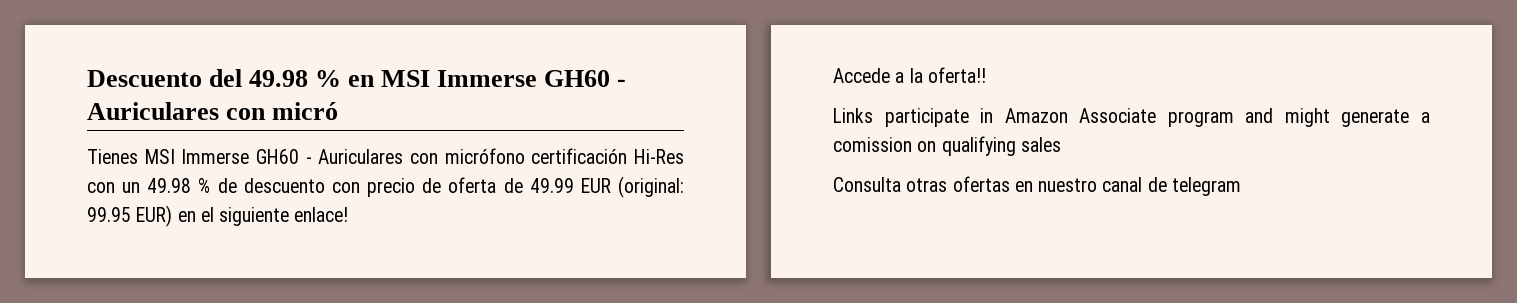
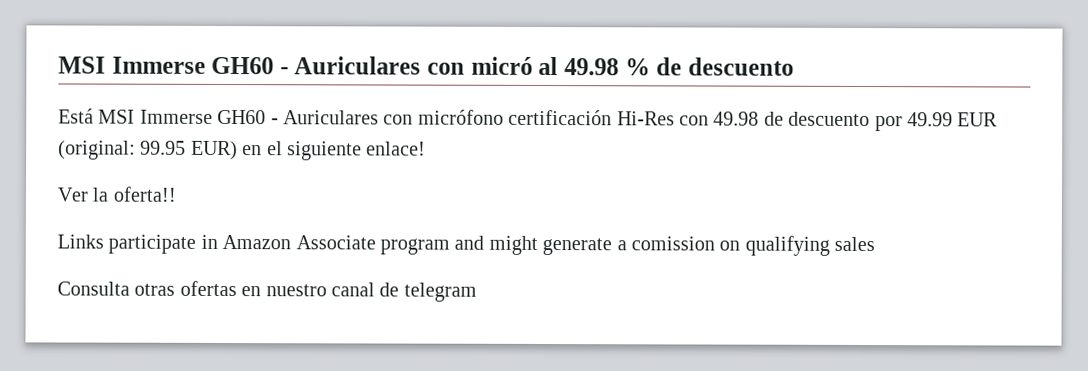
[87,69,376,87] Descuento del 49.98 % en -> (58, 65) none
[87,149,138,164] // Tienes -> [538,56,794,76] [58,108,94,124] al 49.98 % de descuento // Está
[122,177,523,197] un 49.98 % de descuento con precio de oferta de -> [713,111,903,132] 49.98 de descuento por
[833,68,905,83] Accede a -> [57,187,88,202] Ver

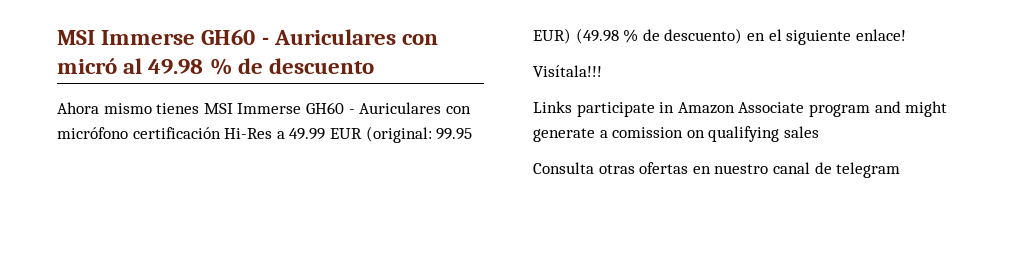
[58,108,94,124] Está -> [57,102,200,114] Ahora mismo tienes
[678,111,903,132] con 49.98 de descuento por -> [276,131,285,139] a
(238, 150) none -> [575,28,743,44] (49.98 % de descuento)
[57,186,176,202] Ver la oferta!! -> [533,65,602,77] Visítala!!!

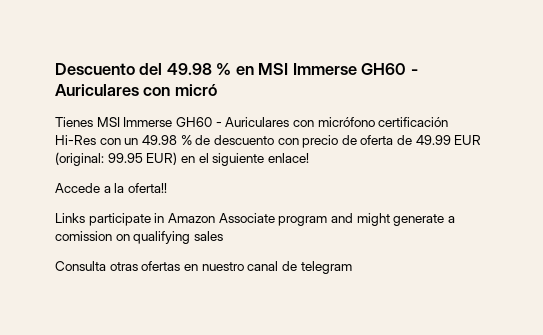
(57, 37) none -> [55,63,254,75] Descuento del 49.98 % en
[123,58,375,75] [57,102,200,114] al 49.98 % de descuento // Ahora mismo tienes -> [55,117,93,127] // Tienes
[276,131,285,139] a -> [99,135,413,148] con un 49.98 % de descuento con precio de oferta de
[575,28,743,44] (49.98 % de descuento) -> (178, 158) none
[533,65,602,77] Visítala!!! -> [55,183,167,193] Accede a la oferta!!

